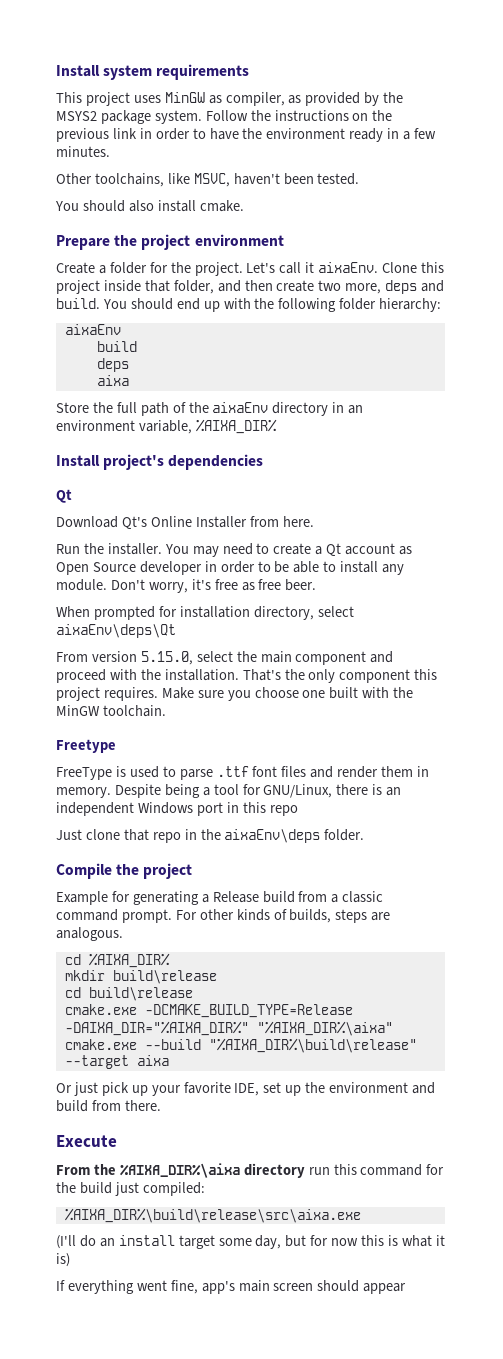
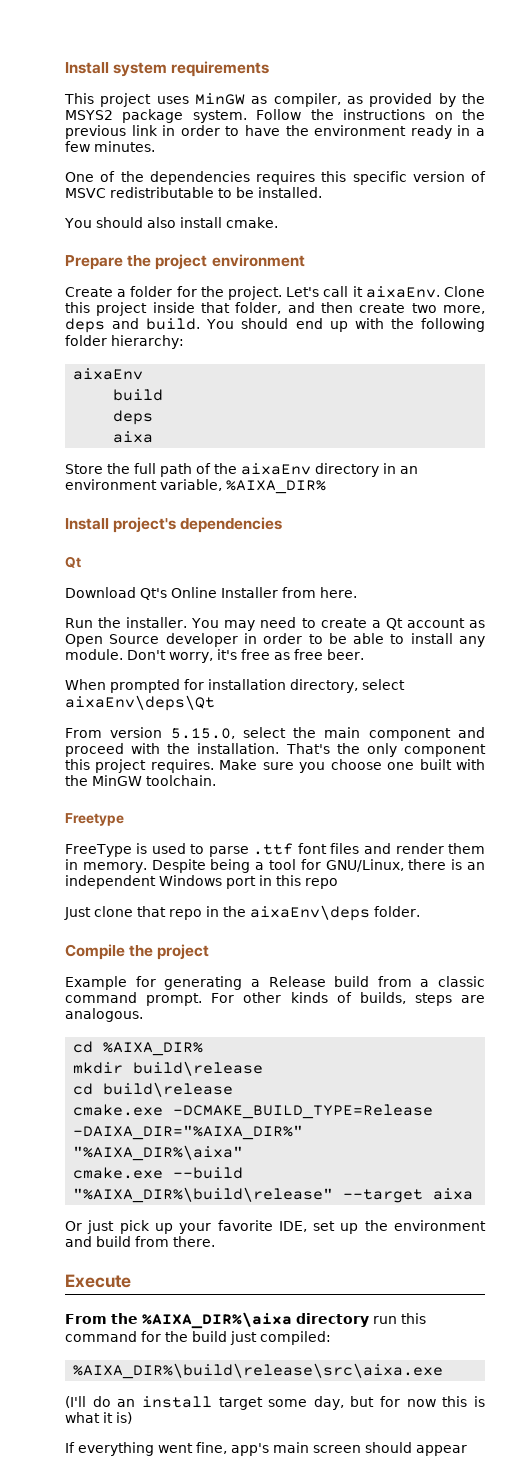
[56,173,360,187] Other toolchains, like MSVC, haven't been tested. -> [65,171,486,185] [65,187,322,198] One of the dependencies requires this specific version of MSVC redistributable to be installed.

